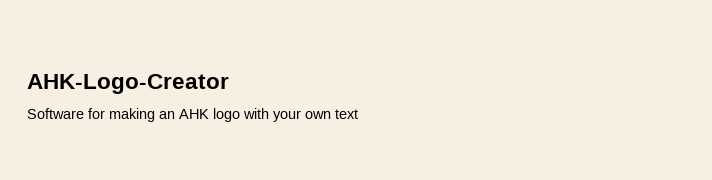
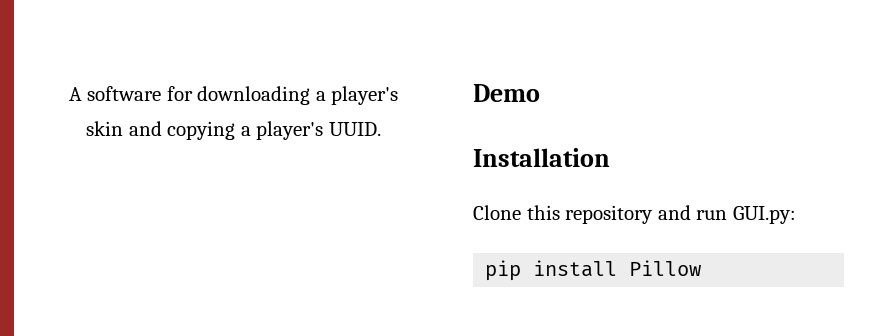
[27,74,229,94] [27,108,358,122] AHK-Logo-Creator // Software for making an AHK logo with your own text -> [68,86,399,105] [86,121,381,140] [473,84,540,102] [473,148,610,167] [473,205,796,224] [485,260,702,281] A software for downloading a player's skin and copying a player's UUID. // Demo // Installation // Clone this repository and run GUI.py: // pip install Pillow

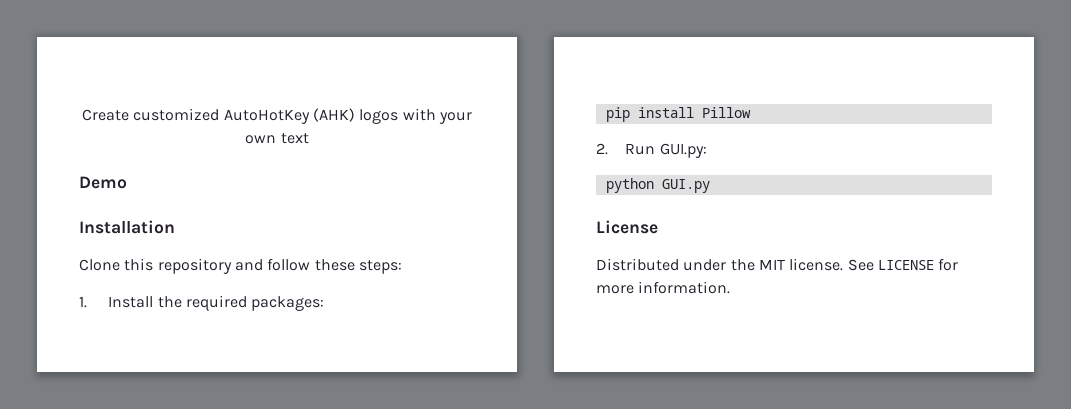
[68,86,399,105] [86,121,381,140] A software for downloading a player's skin and copying a player's UUID. -> [82,108,472,124] [245,133,309,144] Create customized AutoHotKey (AHK) logos with your own text
[696,206,796,224] [485,260,702,281] run GUI.py: // pip install Pillow -> [267,258,402,274] [79,295,325,311] [605,107,751,122] [596,143,707,158] [605,178,710,193] [596,220,658,234] [596,258,959,271] [596,281,731,294] follow these steps: // 1. Install the required packages: // pip install Pillow // 2. Run GUI.py: // python GUI.py // License // Distributed under the MIT license. See LICENSE for more information.

